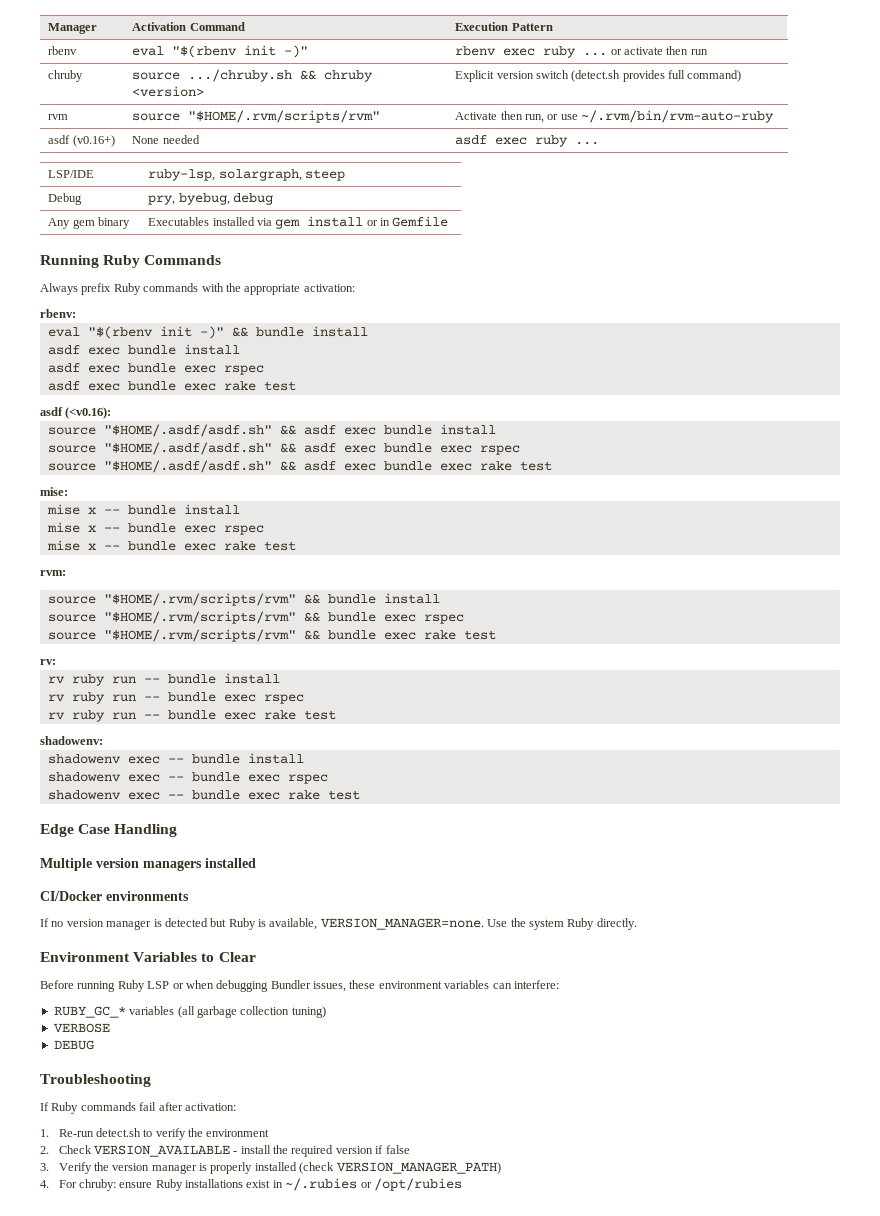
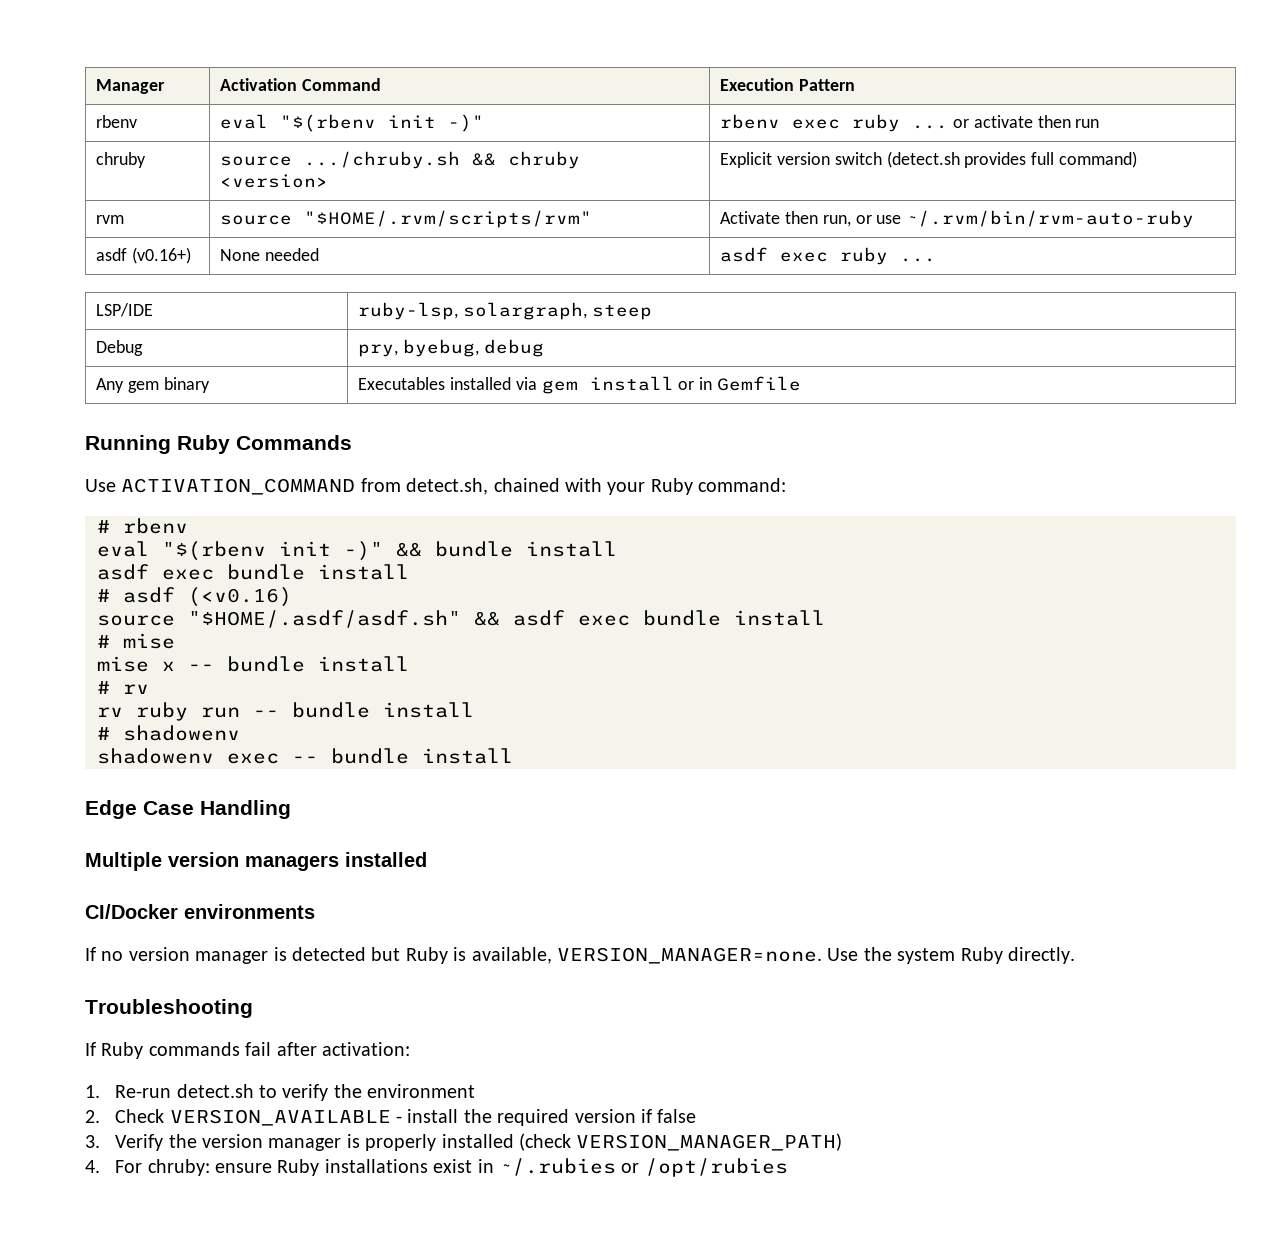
[40,283,355,295] [40,309,76,318] Always prefix Ruby commands with the appropriate activation: // rbenv: -> [85,478,787,495] [97,518,188,534] Use ACTIVATION_COMMAND from detect.sh, chained with your Ruby command: // # rbenv
[47,363,264,375] [47,381,296,391] [40,407,112,419] asdf exec bundle exec rspec // asdf exec bundle exec rake test // asdf (<v0.16): -> [97,587,292,607] # asdf (<v0.16)
[47,442,520,455] [47,460,552,473] [40,487,68,496] source "$HOME/.asdf/asdf.sh" && asdf exec bundle exec rspec // source "$HOME/.asdf/asdf.sh" && asdf exec bundle exec rake test // mise: -> [97,633,175,649] # mise
[46,522,264,535] [46,540,296,551] [40,570,66,576] [47,593,440,606] [47,611,464,624] [47,629,496,642] [40,659,56,665] mise x -- bundle exec rspec // mise x -- bundle exec rake test // rvm: // source "$HOME/.rvm/scripts/rvm" && bundle install // source "$HOME/.rvm/scripts/rvm" && bundle exec rspec // source "$HOME/.rvm/scripts/rvm" && bundle exec rake test // rv: -> [97,681,149,694] # rv
[47,692,304,704] [47,710,336,722] [40,736,103,745] rv ruby run -- bundle exec rspec // rv ruby run -- bundle exec rake test // shadowenv: -> [97,725,240,741] # shadowenv
[47,772,328,784] [47,790,360,800] // shadowenv exec -- bundle exec rspec // shadowenv exec -- bundle exec rake test -> (513, 756) none
[40,952,256,962] [40,980,559,992] [53,1006,326,1018] [53,1023,110,1033] [53,1040,94,1050] // Environment Variables to Clear // Before running Ruby LSP or when debugging Bundler issues, these environment variables can interfere: // RUBY_GC_* variables (all garbage collection tuning) // VERBOSE // DEBUG -> (1075, 955) none

